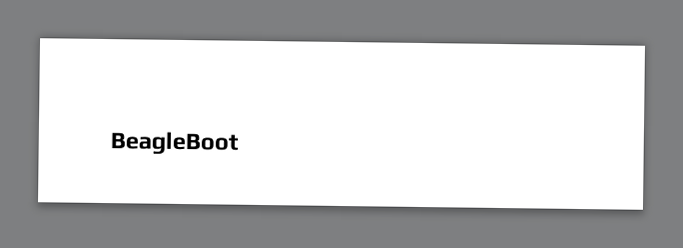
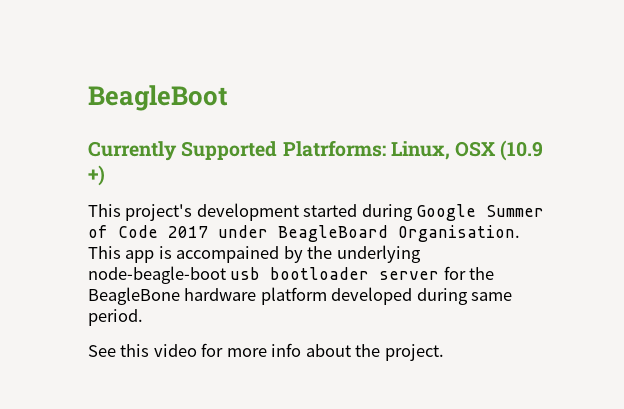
(239, 143) none -> [88,140,544,161] [88,165,105,186] [88,203,545,221] [88,225,520,242] [88,245,421,263] [88,266,495,284] [88,287,513,305] [88,309,143,326] [88,343,444,361] // Currently Supported Platrforms: Linux, OSX (10.9 +) // This project's development started during Google Summer of Code 2017 under BeagleBoard Organisation. This app is accompained by the underlying node-beagle-boot usb bootloader server for the BeagleBone hardware platform developed during same period. // See this video for more info about the project.

